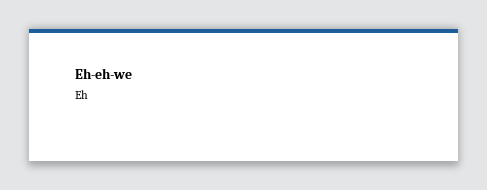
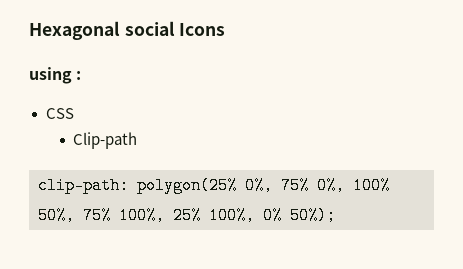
[75,68,132,79] [75,90,88,99] Eh-eh-we // Eh -> [29,21,226,40] [29,67,82,84] [45,108,74,119] [73,132,138,149] [38,177,390,194] [38,207,336,224] Hexagonal social Icons // using : // CSS // Clip-path // clip-path: polygon(25% 0%, 75% 0%, 100% 50%, 75% 100%, 25% 100%, 0% 50%);

